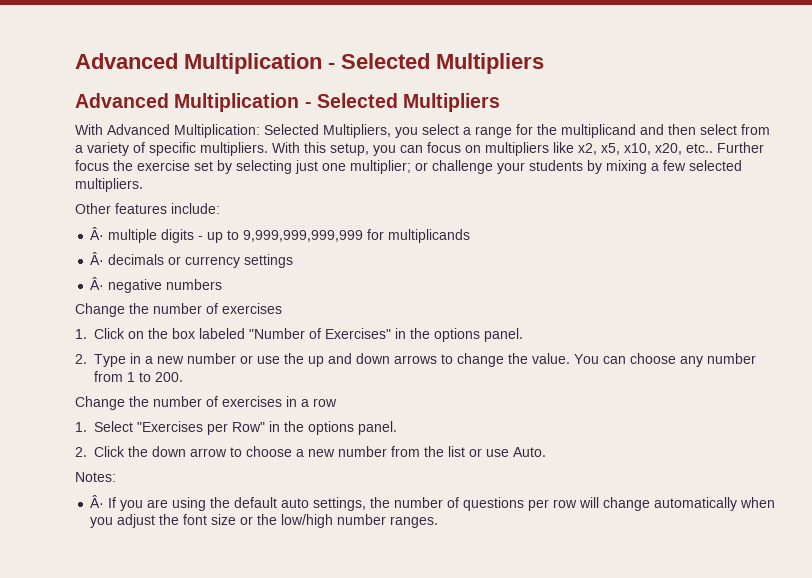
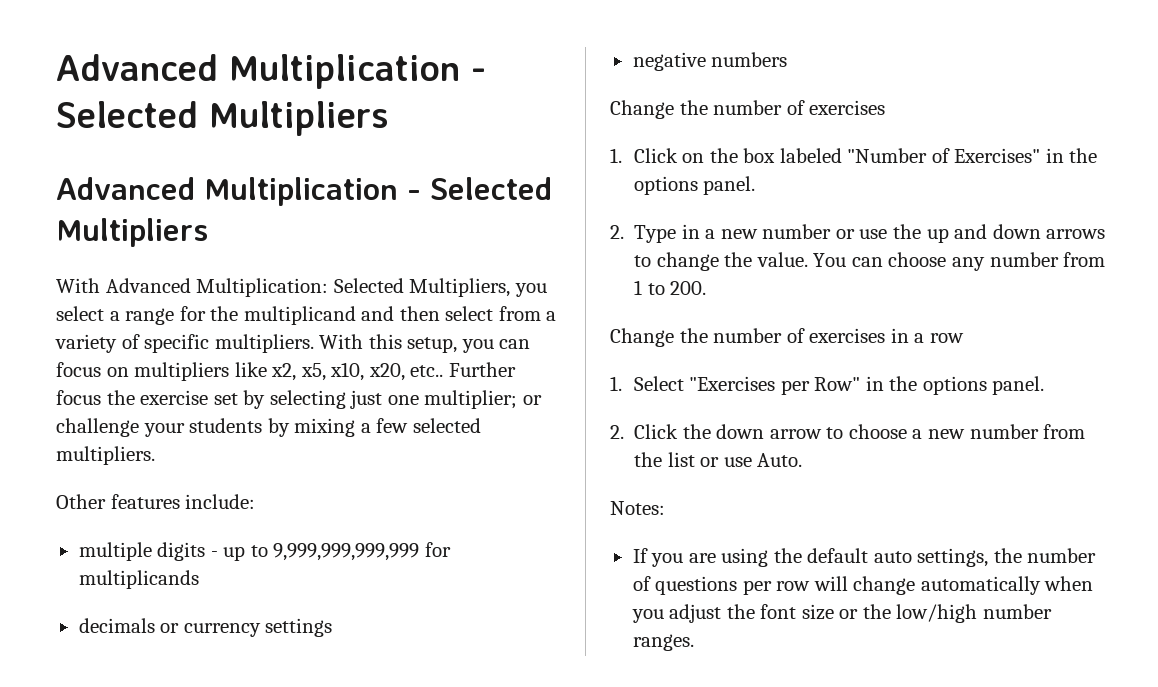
[90,227,105,240] Â· -> (256, 501) none
[90,252,105,265] Â· -> (199, 579) none
[90,277,105,290] Â· -> (333, 627) none
[90,495,105,508] Â· -> (665, 508) none

